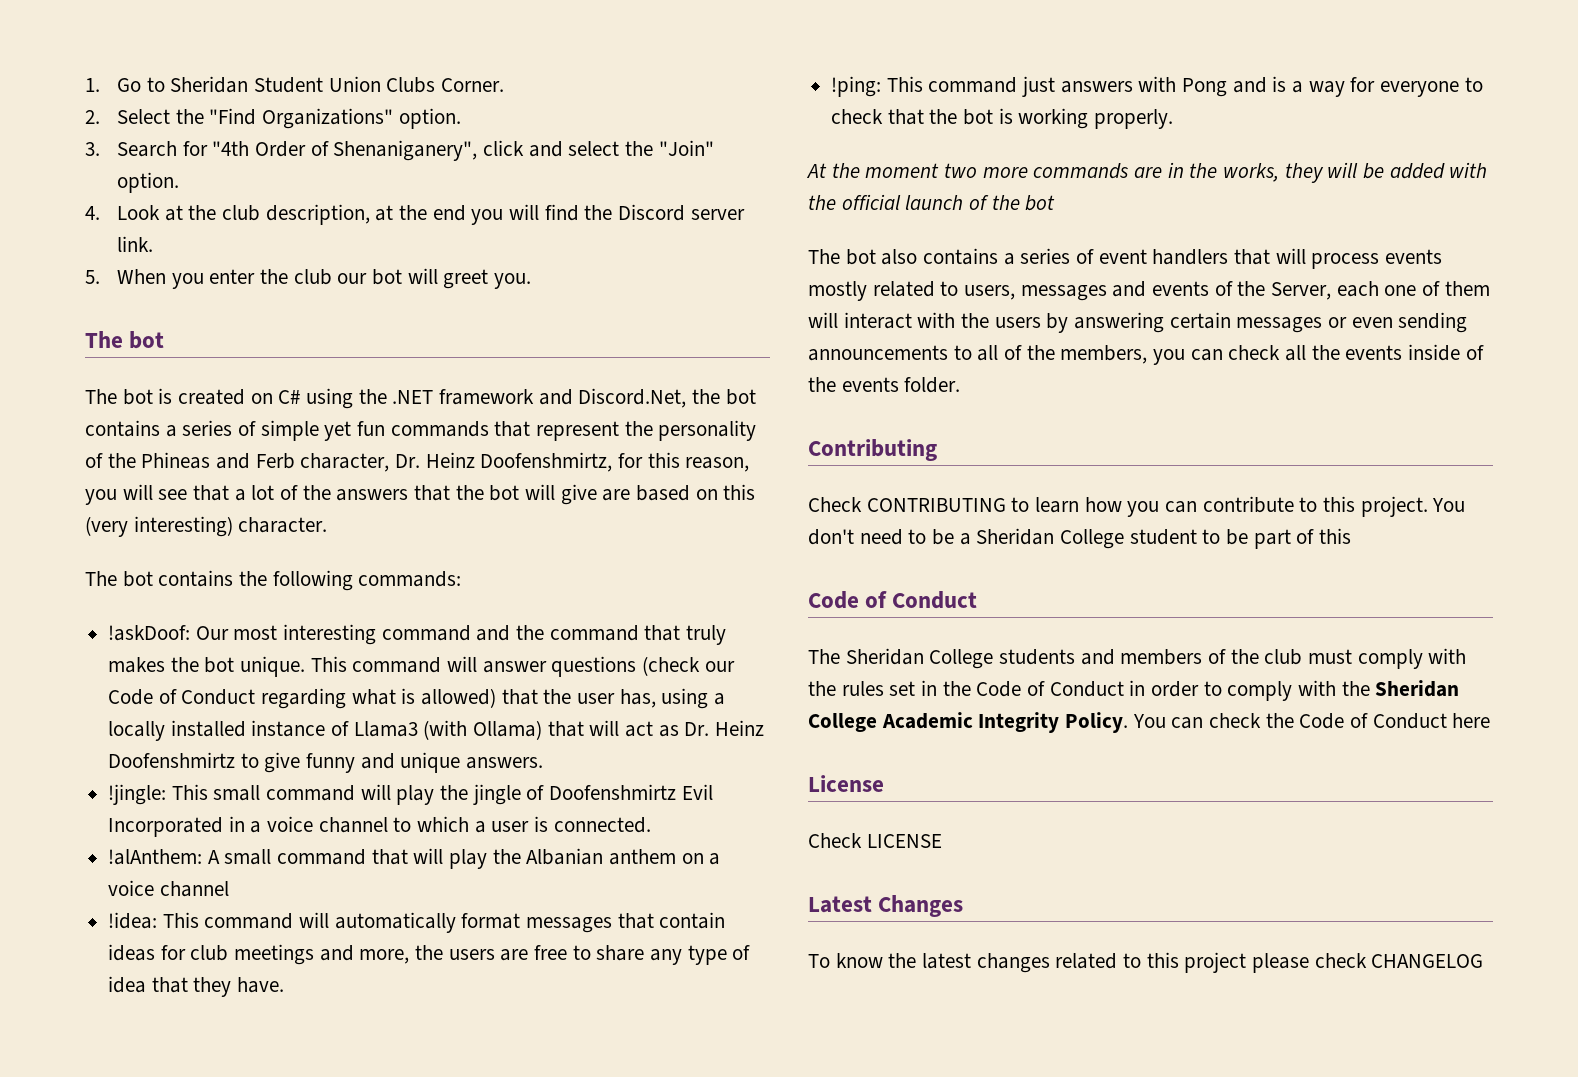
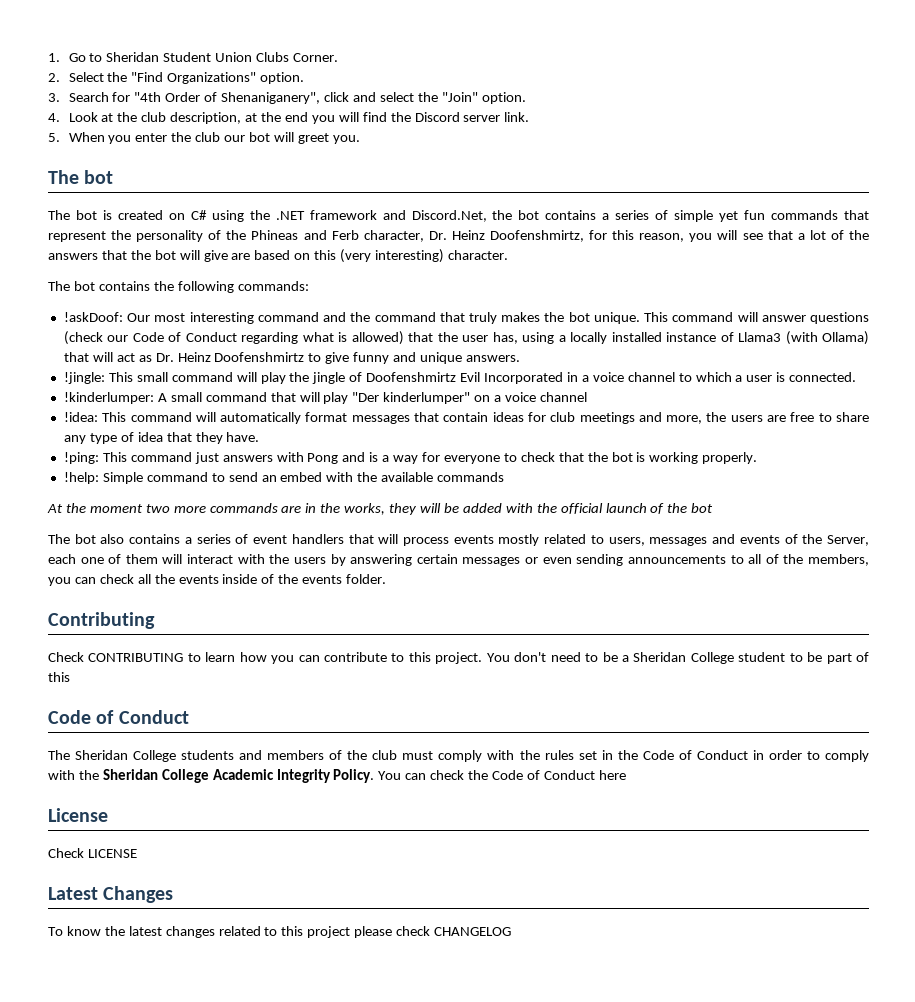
[108,849,203,865] !alAnthem: -> [63,392,154,404] !kinderlumper:
[492,848,677,865] the Albanian anthem -> [352,392,471,404] "Der kinderlumper"
(1174, 119) none -> [63,472,505,484] // !help: Simple command to send an embed with the available commands

